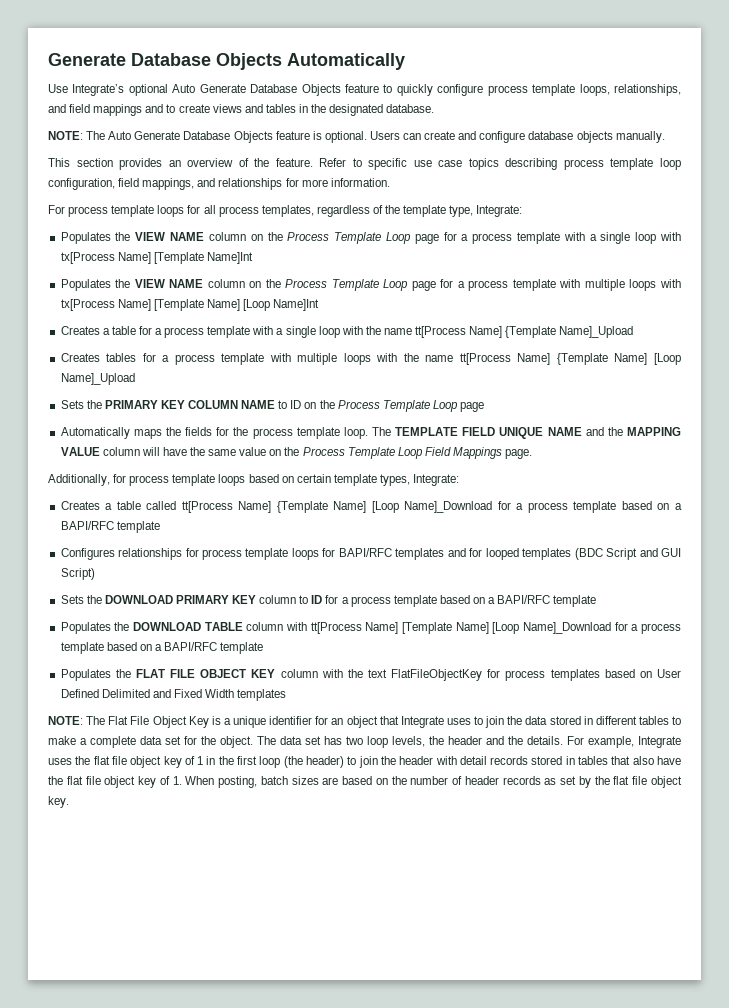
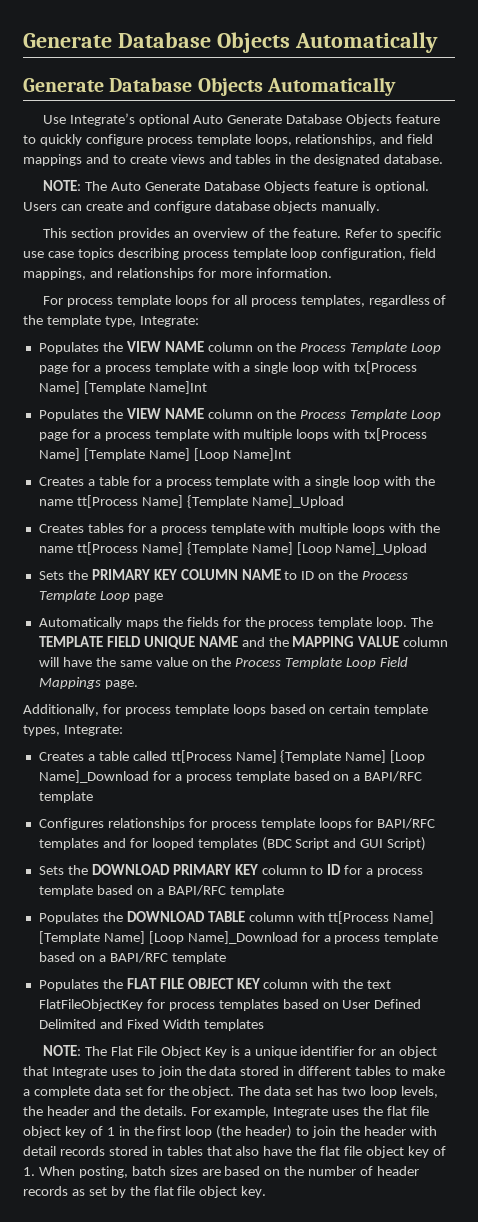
[48,53,405,70] Generate Database Objects Automatically -> [23,32,438,53] [23,77,396,96] Generate Database Objects Automatically // Generate Database Objects Automatically

